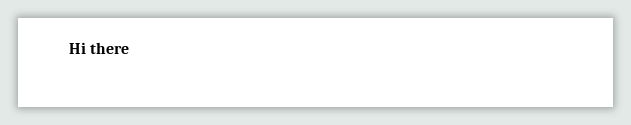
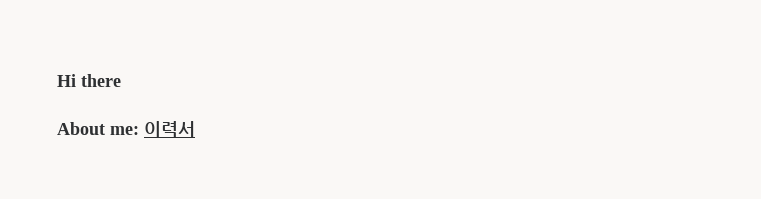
(130, 48) none -> [57,121,195,138] // About me: 이력서

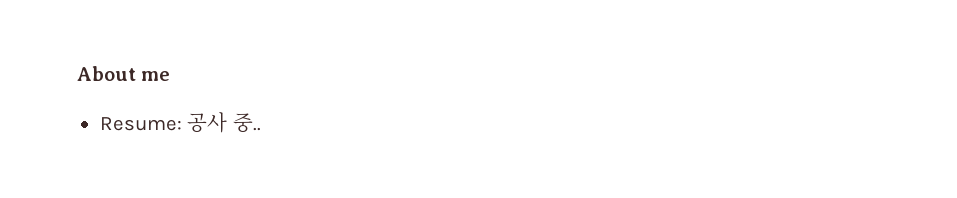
[57,74,121,87] [57,121,195,138] Hi there // About me: 이력서 -> [77,66,171,81] [99,112,261,133] About me // Resume: 공사 중..

